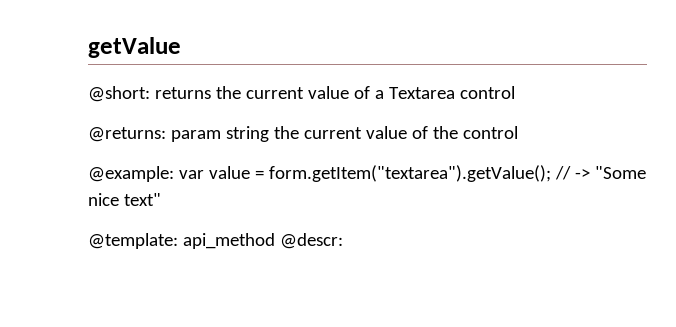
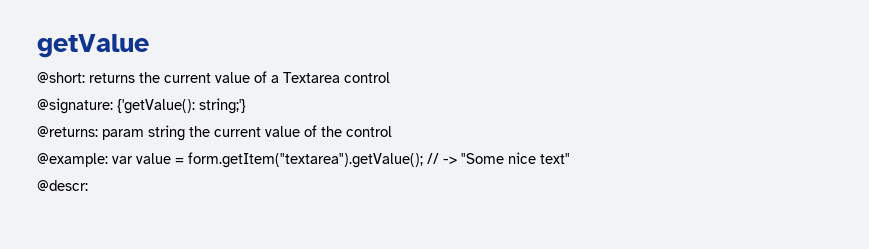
(515, 92) none -> [37,98,246,114] // @signature: {'getValue(): string;'}
[88,233,275,249] @template: api_method -> (570, 158) none

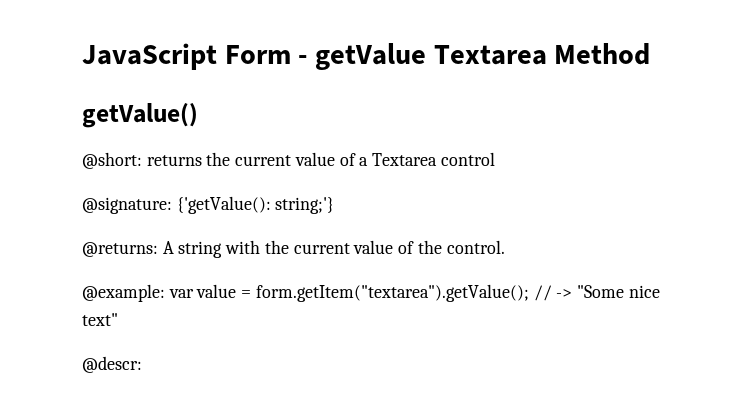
[37,34,149,58] getValue -> [82,43,651,70] [82,103,198,128] JavaScript Form - getValue Textarea Method // getValue()
[102,125,185,141] param string -> [162,240,261,258] A string with
[346,126,392,137] control -> [446,240,505,254] control.

